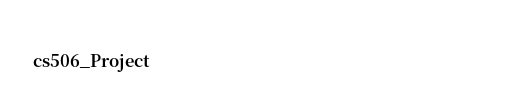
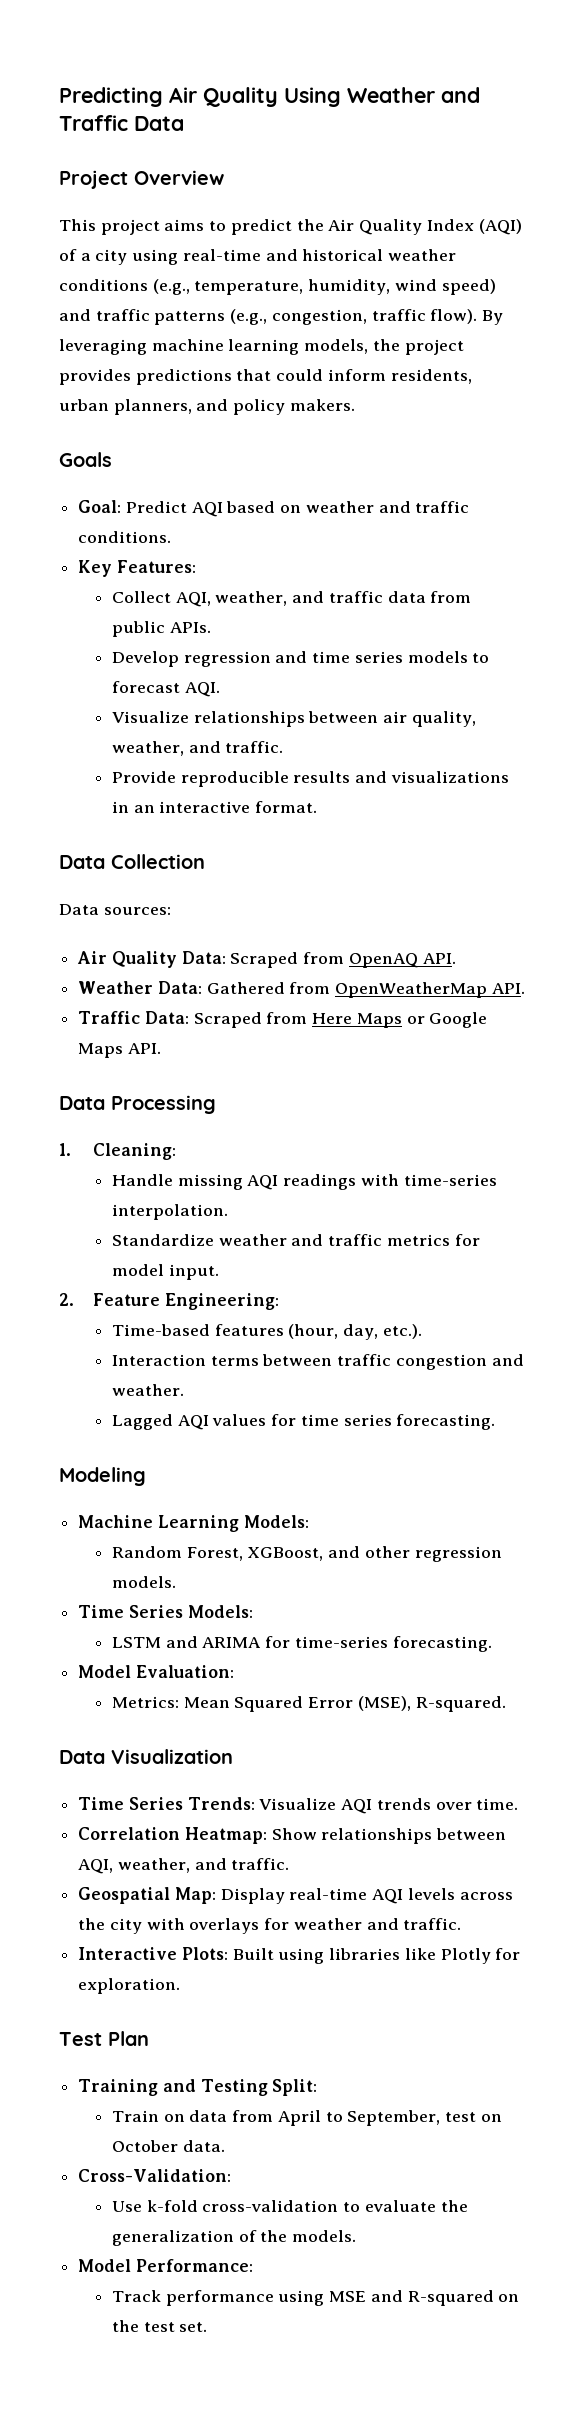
[33,54,150,72] cs506_Project -> [59,87,480,107] [59,115,184,131] [59,170,224,189] [59,219,522,235] [59,249,457,265] [59,279,496,295] [59,309,504,325] [59,339,464,355] [59,369,472,385] [59,399,355,415] [59,452,112,467] [78,500,470,517] [78,531,172,543] [78,560,196,577] [112,591,472,607] [112,621,211,637] [112,651,490,667] [112,681,220,697] [112,711,476,727] [112,741,284,756] [112,771,509,787] [112,801,318,813] [59,854,205,869] [59,904,171,915] [77,951,456,968] [78,981,525,998] [78,1011,488,1028] [78,1043,161,1058] [59,1095,216,1114] [59,1143,176,1160] [112,1174,497,1190] [112,1204,229,1220] [112,1234,480,1246] [112,1264,219,1280] [59,1293,279,1310] [112,1324,422,1340] [112,1354,524,1370] [112,1384,185,1396] [112,1414,496,1430] [59,1467,146,1486] [78,1515,309,1532] [112,1546,502,1562] [112,1576,177,1588] [78,1605,253,1618] [112,1636,492,1652] [78,1665,234,1678] [112,1696,506,1712] [59,1749,233,1764] [78,1797,519,1814] [78,1827,507,1844] [78,1858,290,1874] [78,1887,513,1904] [78,1918,462,1934] [78,1947,521,1964] [78,1978,181,1994] [59,2031,149,2046] [78,2079,318,2096] [112,2110,502,2126] [112,2140,225,2152] [78,2169,232,2182] [112,2200,468,2212] [112,2230,357,2246] [78,2259,253,2272] [112,2290,520,2306] [112,2320,208,2332] Predicting Air Quality Using Weather and Traffic Data // Project Overview // This project aims to predict the Air Quality Index (AQI) of a city using real-time and historical weather conditions (e.g., temperature, humidity, wind speed) and traffic patterns (e.g., congestion, traffic flow). By leveraging machine learning models, the project provides predictions that could inform residents, urban planners, and policy makers. // Goals // Goal: Predict AQI based on weather and traffic conditions. // Key Features: // Collect AQI, weather, and traffic data from public APIs. // Develop regression and time series models to forecast AQI. // Visualize relationships between air quality, weather, and traffic. // Provide reproducible results and visualizations in an interactive format. // Data Collection // Data sources: // Air Quality Data: Scraped from OpenAQ API. // Weather Data: Gathered from OpenWeatherMap API. // Traffic Data: Scraped from Here Maps or Google Maps API. // Data Processing // 1. Cleaning: // Handle missing AQI readings with time-series interpolation. // Standardize weather and traffic metrics for model input. // 2. Feature Engineering: // Time-based features (hour, day, etc.). // Interaction terms between traffic congestion and weather. // Lagged AQI values for time series forecasting. // Modeling // Machine Learning Models: // Random Forest, XGBoost, and other regression models. // Time Series Models: // LSTM and ARIMA for time-series forecasting. // Model Evaluation: // Metrics: Mean Squared Error (MSE), R-squared. // Data Visualization // Time Series Trends: Visualize AQI trends over time. // Correlation Heatmap: Show relationships between AQI, weather, and traffic. // Geospatial Map: Display real-time AQI levels across the city with overlays for weather and traffic. // Interactive Plots: Built using libraries like Plotly for exploration. // Test Plan // Training and Testing Split: // Train on data from April to September, test on October data. // Cross-Validation: // Use k-fold cross-validation to evaluate the generalization of the models. // Model Performance: // Track performance using MSE and R-squared on the test set.

